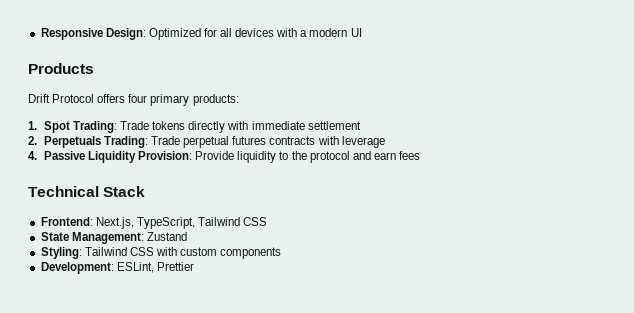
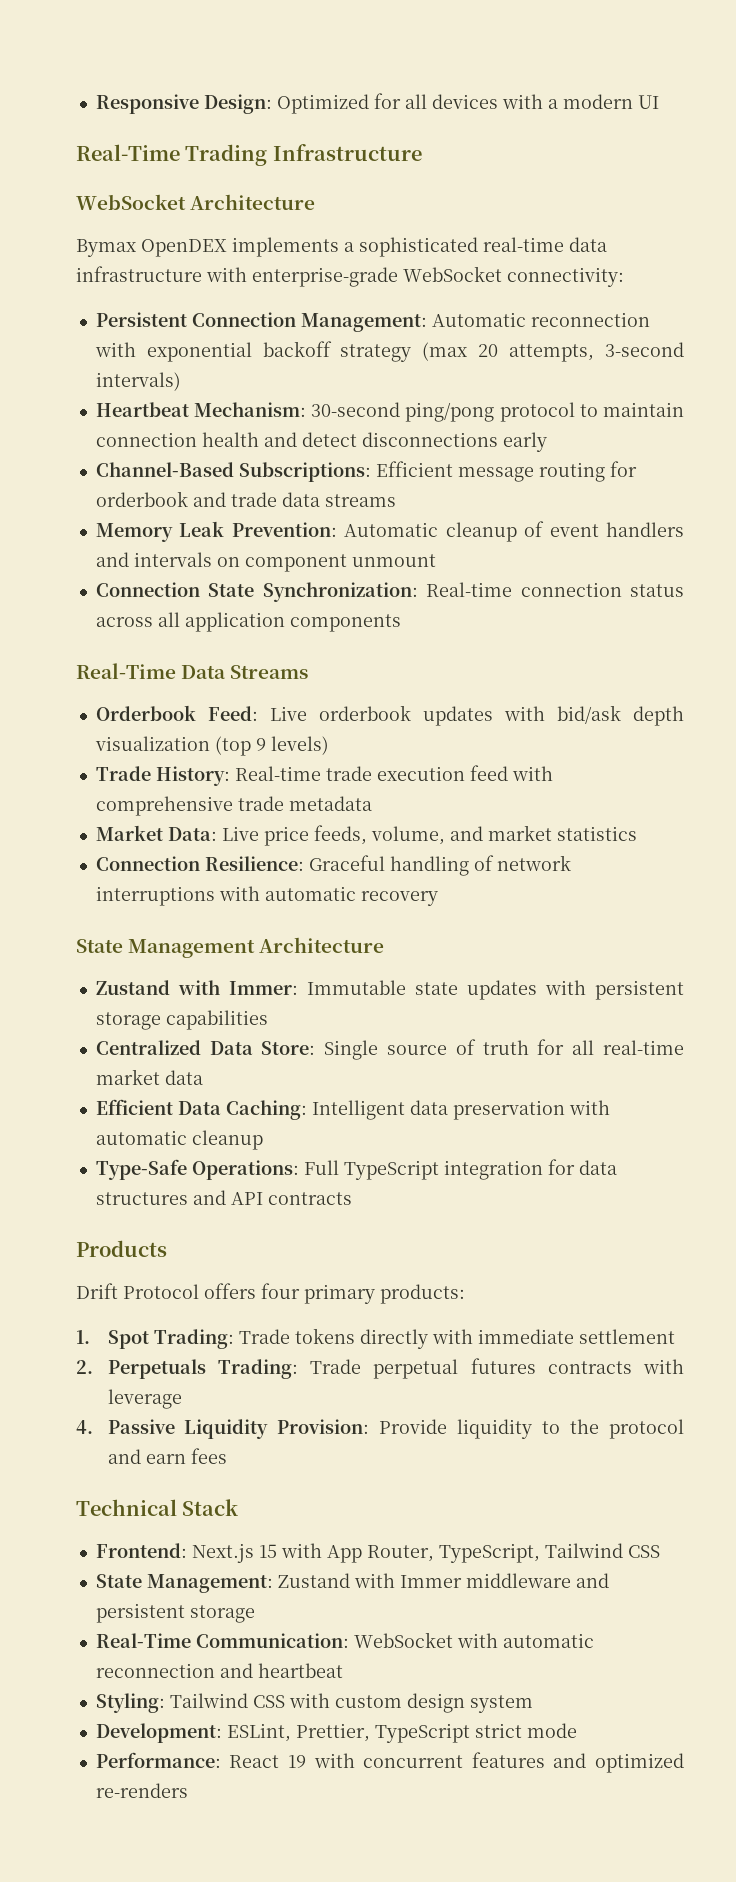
(362, 32) none -> [76,144,422,166] [76,194,316,210] [76,237,607,257] [76,266,624,287] [95,312,650,332] [94,341,684,362] [95,372,181,391] [95,402,684,422] [95,432,547,452] [95,461,637,482] [95,491,396,507] [95,521,685,542] [95,552,436,572] [95,582,684,602] [95,612,401,632] [76,663,309,679] [95,705,684,726] [94,736,329,756] [95,765,553,786] [95,796,372,816] [95,825,637,846] [95,855,571,876] [95,886,438,906] [76,937,385,958] [95,980,684,1000] [95,1010,268,1030] [95,1039,684,1060] [95,1069,203,1085] [95,1099,610,1120] [95,1130,263,1150] [95,1159,617,1180] [95,1190,352,1205] // Real-Time Trading Infrastructure // WebSocket Architecture // Bymax OpenDEX implements a sophisticated real-time data infrastructure with enterprise-grade WebSocket connectivity: // Persistent Connection Management: Automatic reconnection with exponential backoff strategy (max 20 attempts, 3-second intervals) // Heartbeat Mechanism: 30-second ping/pong protocol to maintain connection health and detect disconnections early // Channel-Based Subscriptions: Efficient message routing for orderbook and trade data streams // Memory Leak Prevention: Automatic cleanup of event handlers and intervals on component unmount // Connection State Synchronization: Real-time connection status across all application components // Real-Time Data Streams // Orderbook Feed: Live orderbook updates with bid/ask depth visualization (top 9 levels) // Trade History: Real-time trade execution feed with comprehensive trade metadata // Market Data: Live price feeds, volume, and market statistics // Connection Resilience: Graceful handling of network interruptions with automatic recovery // State Management Architecture // Zustand with Immer: Immutable state updates with persistent storage capabilities // Centralized Data Store: Single source of truth for all real-time market data // Efficient Data Caching: Intelligent data preservation with automatic cleanup // Type-Safe Operations: Full TypeScript integration for data structures and API contracts
[95,217,134,229] Next.js, -> [191,1543,434,1563] Next.js 15 with App Router,
(187, 236) none -> [353,1573,609,1588] [95,1603,255,1623] [95,1632,594,1648] [95,1663,343,1678] with Immer middleware and persistent storage // Real-Time Communication: WebSocket with automatic reconnection and heartbeat
[220,247,282,259] components -> [406,1693,533,1713] design system
[156,262,194,271] Prettier -> [295,1723,577,1743] [95,1752,685,1773] [95,1783,188,1798] Prettier, TypeScript strict mode // Performance: React 19 with concurrent features and optimized re-renders

